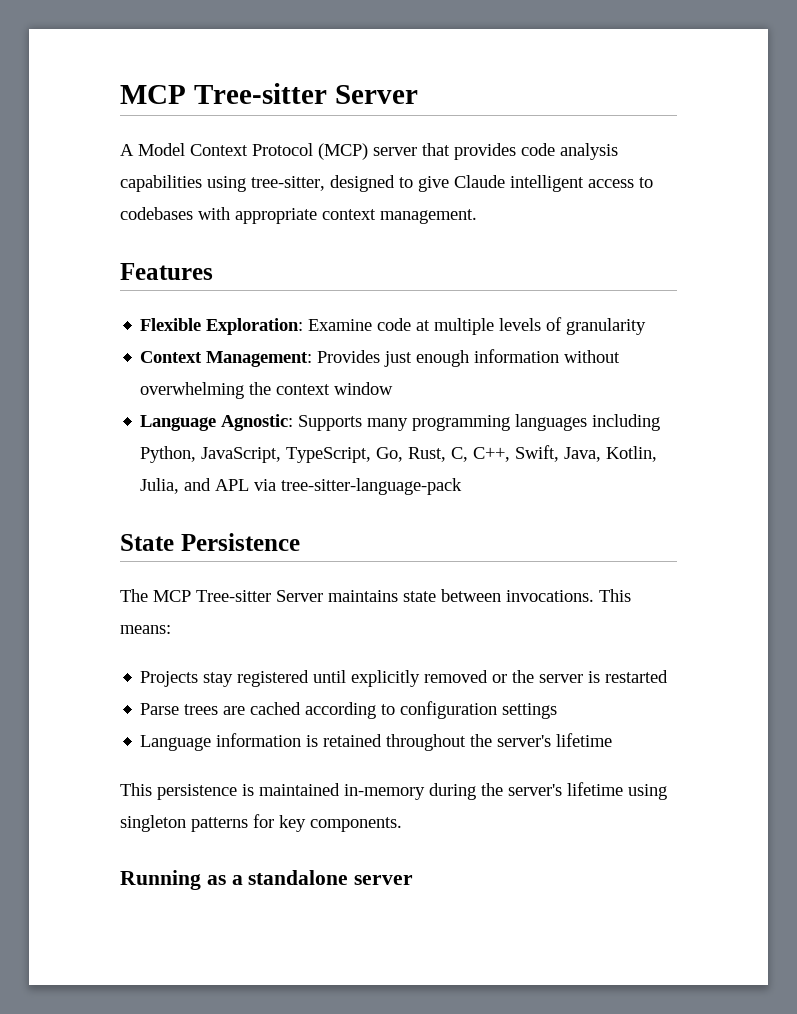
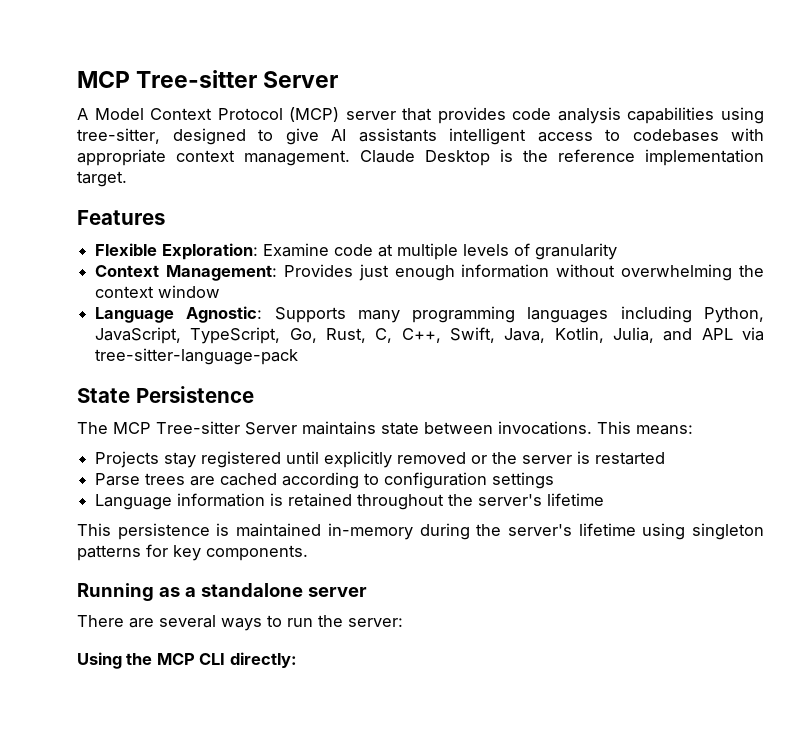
[454,175,505,188] Claude -> [331,128,437,142] AI assistants
(477, 216) none -> [360,149,764,166] [77,171,127,187] Claude Desktop is the reference implementation target.
(414, 880) none -> [77,615,403,631] [77,652,297,669] // There are several ways to run the server: // Using the MCP CLI directly:

